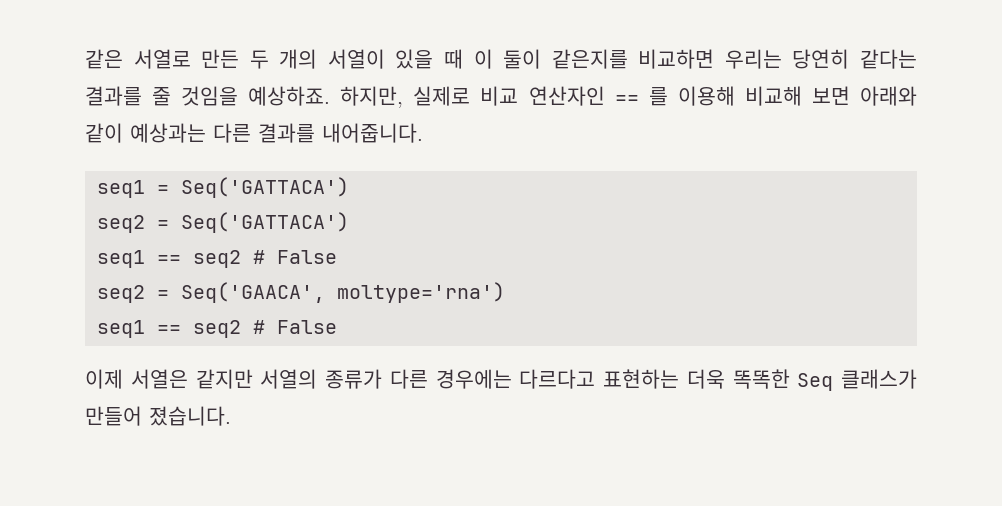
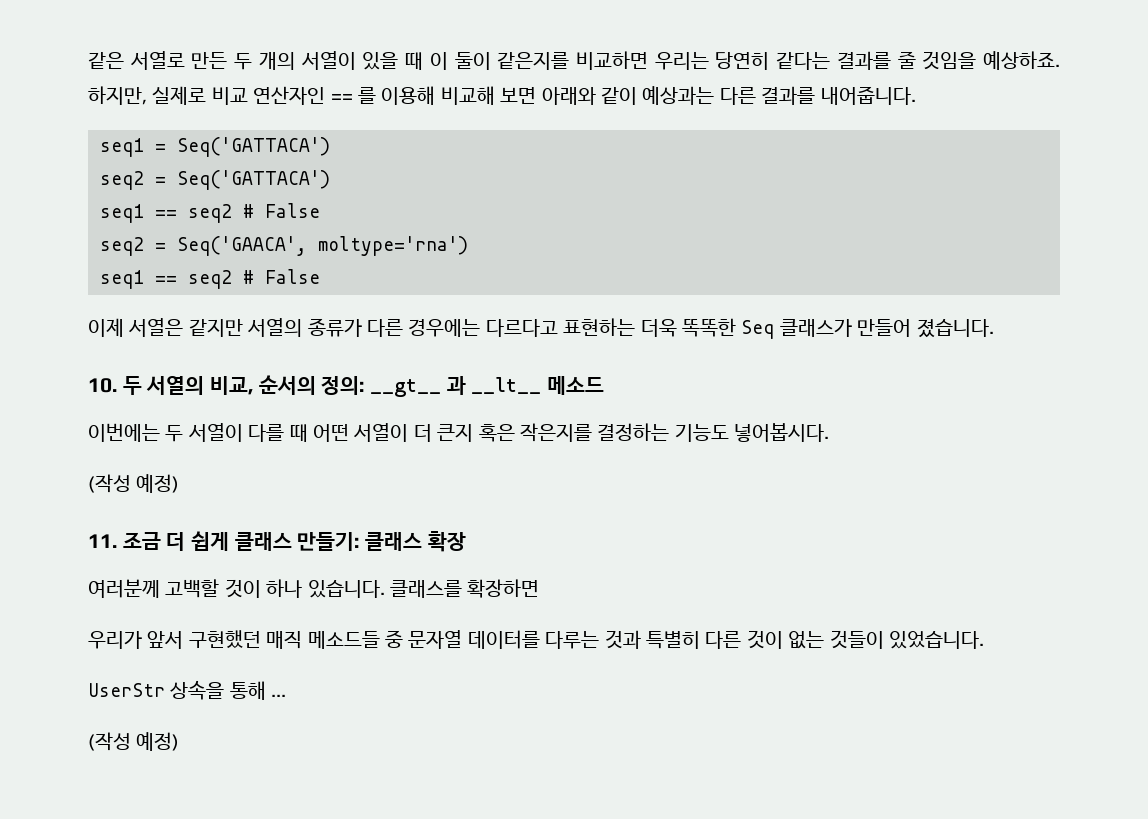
(231, 416) none -> [88,375,605,397] [88,423,830,442] [88,474,180,493] [88,531,466,552] [88,579,540,598] [88,630,984,649] [88,680,287,700] [88,732,180,751] // 10. 두 서열의 비교, 순서의 정의: __gt__ 과 __lt__ 메소드 // 이번에는 두 서열이 다를 때 어떤 서열이 더 큰지 혹은 작은지를 결정하는 기능도 넣어봅시다. // (작성 예정) // 11. 조금 더 쉽게 클래스 만들기: 클래스 확장 // 여러분께 고백할 것이 하나 있습니다. 클래스를 확장하면 // 우리가 앞서 구현했던 매직 메소드들 중 문자열 데이터를 다루는 것과 특별히 다른 것이 없는 것들이 있었습니다. // UserStr 상속을 통해 ... // (작성 예정)

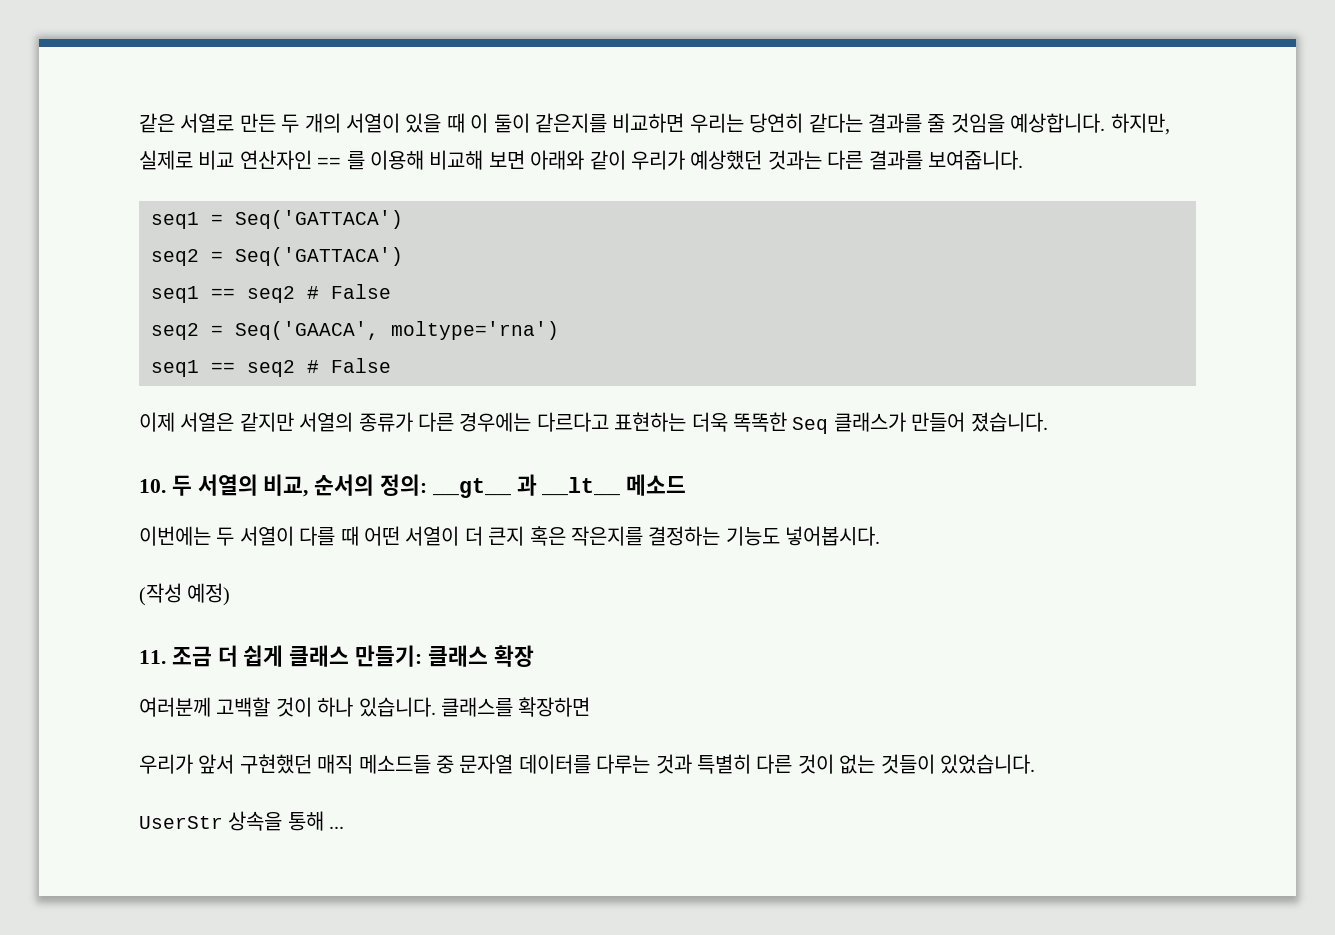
[982,51,1060,70] 예상하죠. -> [1010,113,1106,133] 예상합니다.
[642,86,715,105] 예상과는 -> [630,150,822,170] 우리가 예상했던 것과는
[820,86,916,105] 내어줍니다. -> [927,150,1023,170] 보여줍니다.
[88,732,180,751] // (작성 예정) -> (345, 827) none

